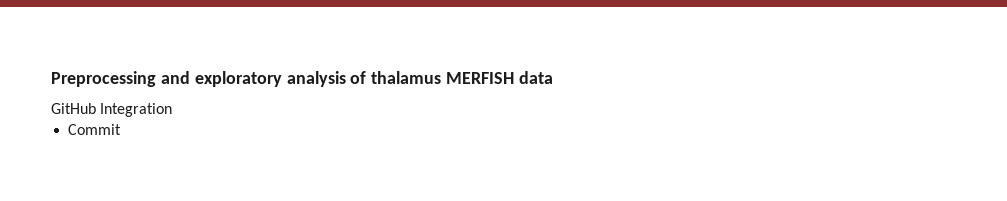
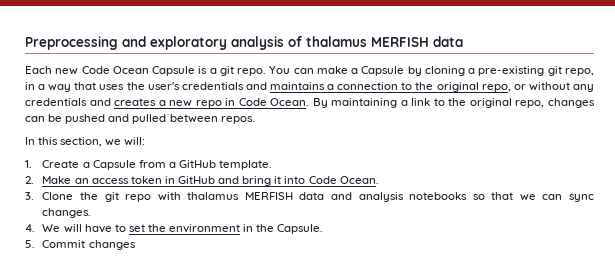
[51,103,173,117] [68,124,122,135] GitHub Integration // Commit -> [25,66,594,76] [25,82,594,92] [25,98,595,108] [25,114,255,124] [25,137,146,147] [25,160,273,170] [25,176,379,186] [25,192,594,202] [42,208,92,218] [25,224,324,234] [25,240,136,250] Each new Code Ocean Capsule is a git repo. You can make a Capsule by cloning a pre-existing git repo, in a way that uses the user's credentials and maintains a connection to the original repo, or without any credentials and creates a new repo in Code Ocean. By maintaining a link to the original repo, changes can be pushed and pulled between repos. // In this section, we will: // 1. Create a Capsule from a GitHub template. // 2. Make an access token in GitHub and bring it into Code Ocean. // 3. Clone the git repo with thalamus MERFISH data and analysis notebooks so that we can sync changes. // 4. We will have to set the environment in the Capsule. // 5. Commit changes

